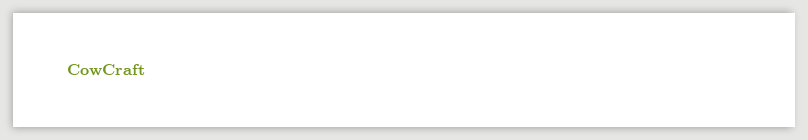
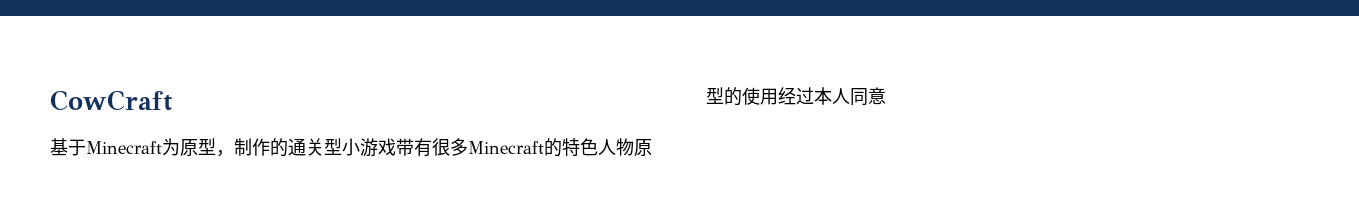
(145, 70) none -> [50,138,652,157] [706,87,886,106] // 基于Minecraft为原型，制作的通关型小游戏带有很多Minecraft的特色人物原型的使用经过本人同意

